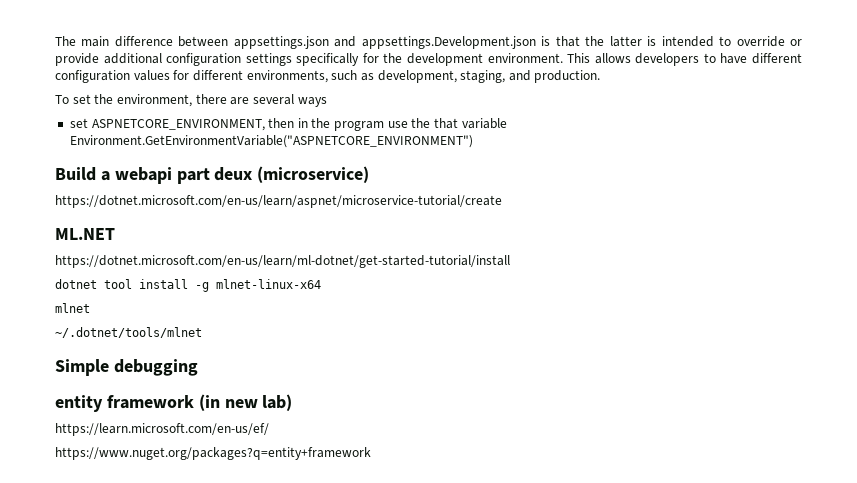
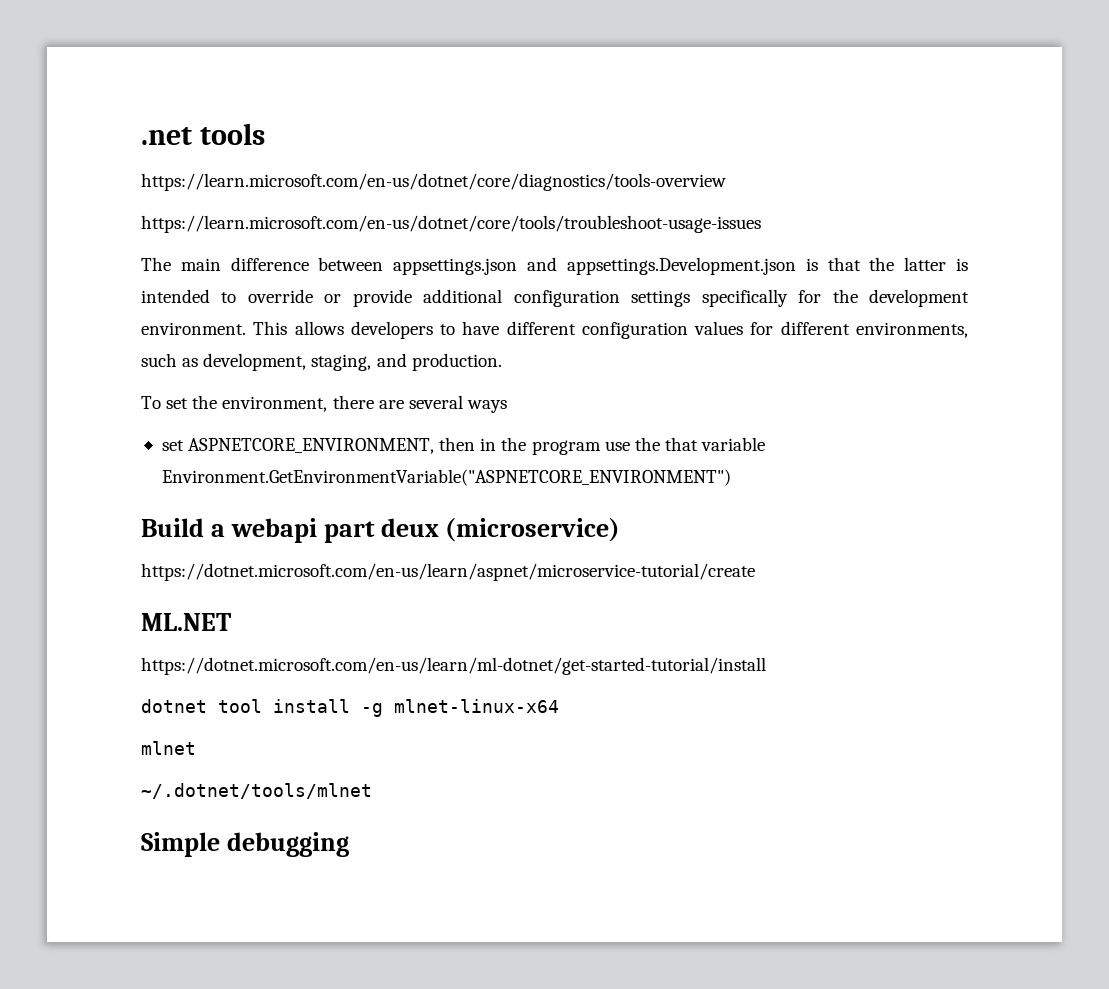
(55, 41) none -> [141,123,265,145] [141,173,726,191] [141,215,761,233] .net tools // https://learn.microsoft.com/en-us/dotnet/core/diagnostics/tools-overview // https://learn.microsoft.com/en-us/dotnet/core/tools/troubleshoot-usage-issues //
[55,394,293,412] [55,423,269,436] [55,447,371,460] // entity framework (in new lab) // https://learn.microsoft.com/en-us/ef/ // https://www.nuget.org/packages?q=entity+framework -> (349, 844) none

